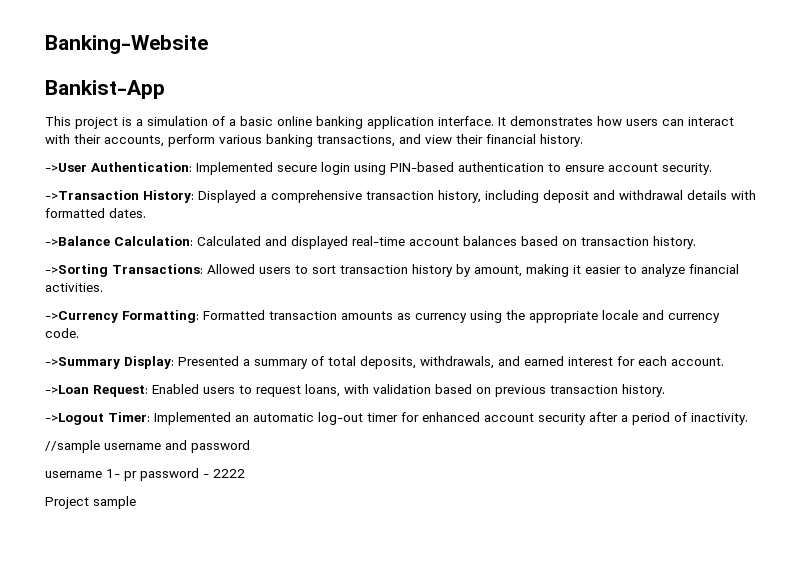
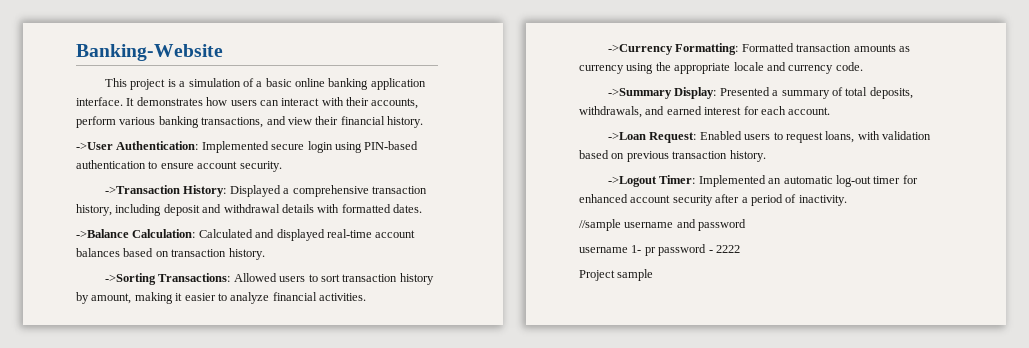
[45,80,165,99] // Bankist-App -> (223, 52) none

